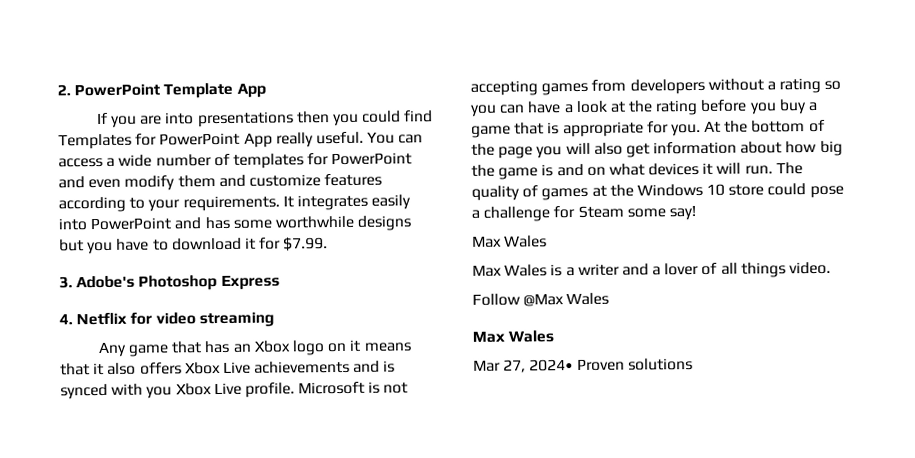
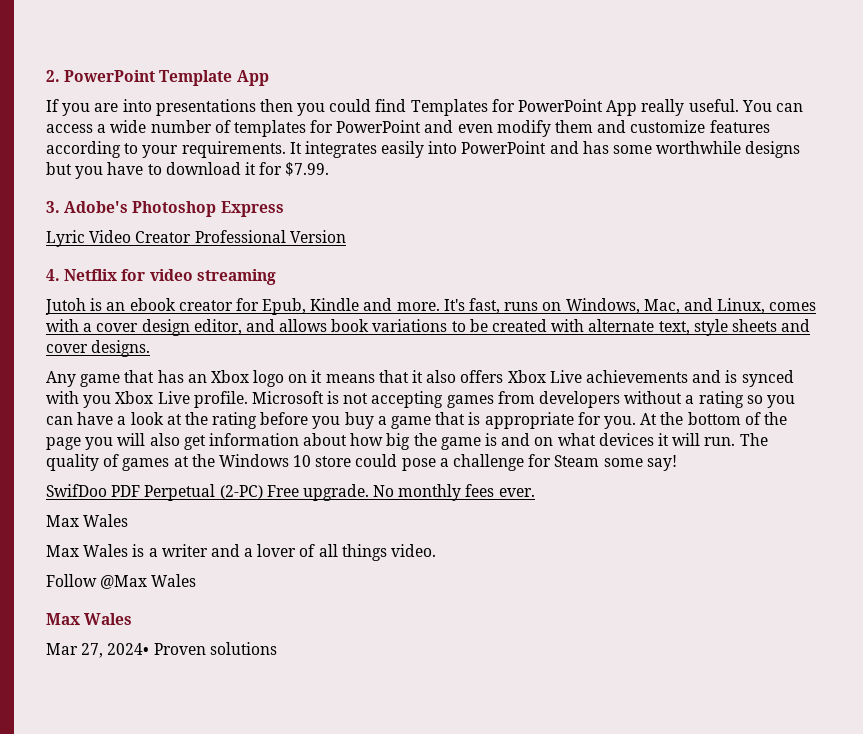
(280, 282) none -> [46,230,346,247] // Lyric Video Creator Professional Version
(274, 319) none -> [45,298,817,315] [46,319,811,336] [46,340,151,357] // Jutoh is an ebook creator for Epub, Kindle and more. It's fast, runs on Windows, Mac, and Linux, comes with a cover design editor, and allows book variations to be created with alternate text, style sheets and cover designs.
(696, 213) none -> [46,484,535,501] // SwifDoo PDF Perpetual (2-PC) Free upgrade. No monthly fees ever.

